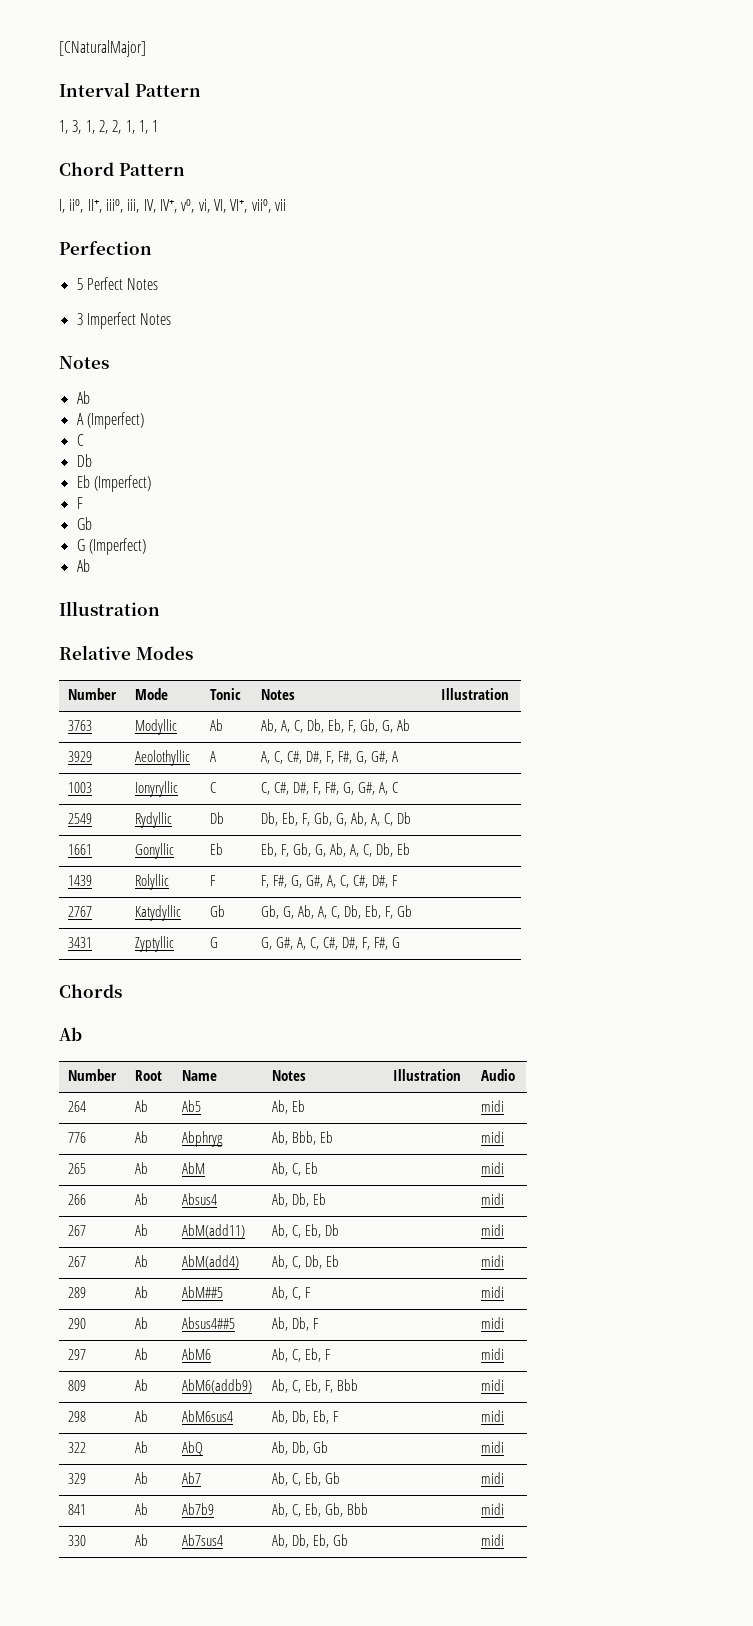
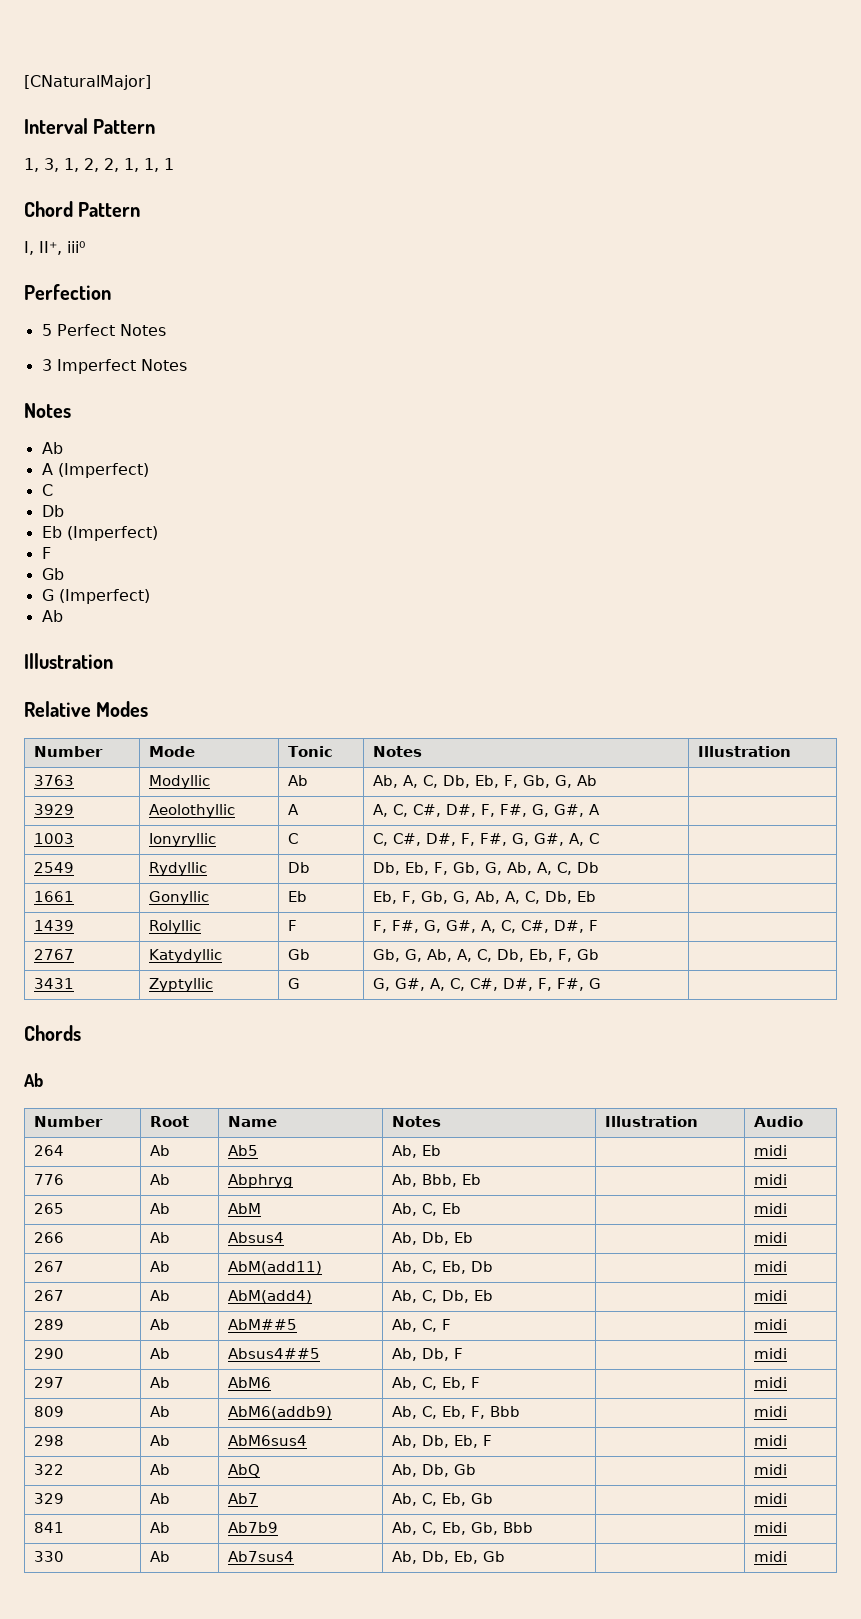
[69,199,286,213] ii⁰, II⁺, iii⁰, iii, IV, IV⁺, v⁰, vi, VI, VI⁺, vii⁰, vii -> [39,241,85,255] II⁺, iii⁰

